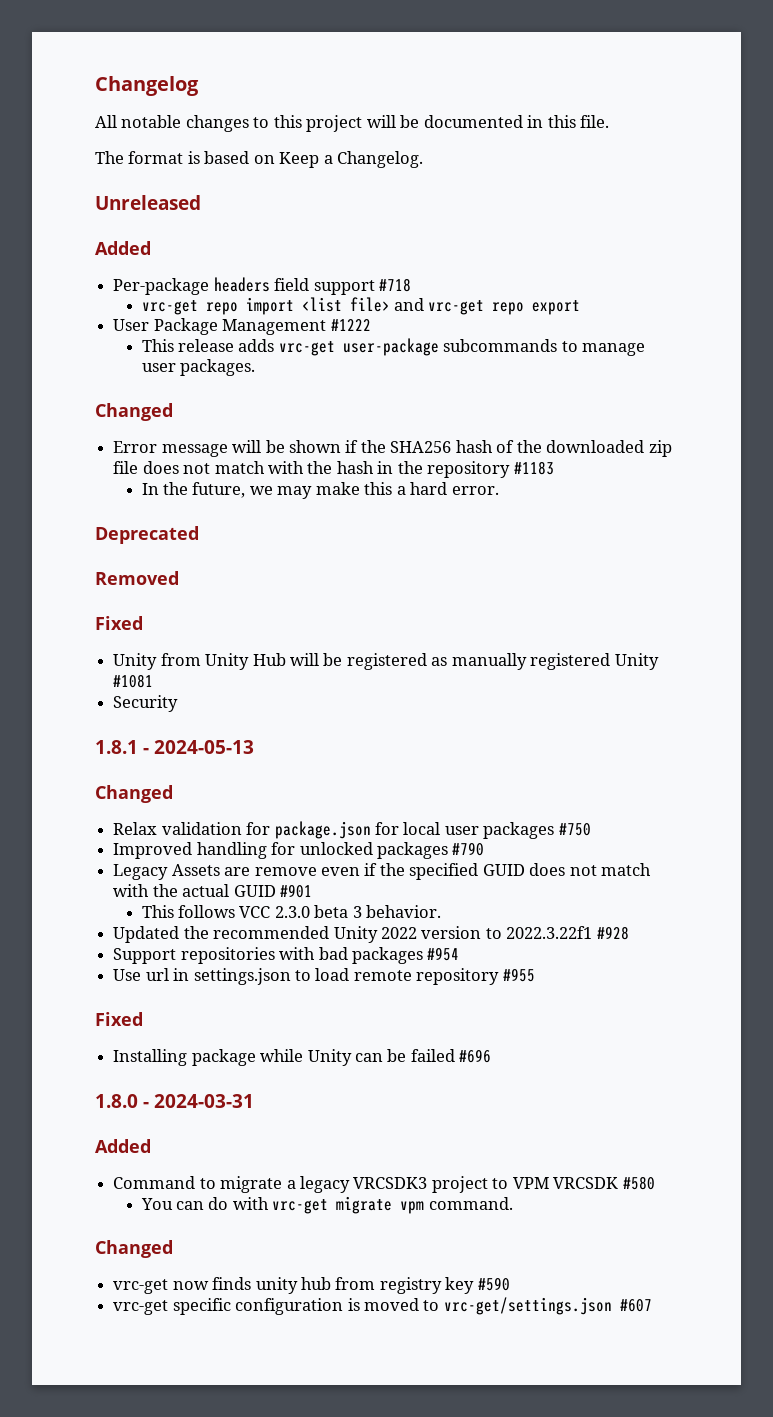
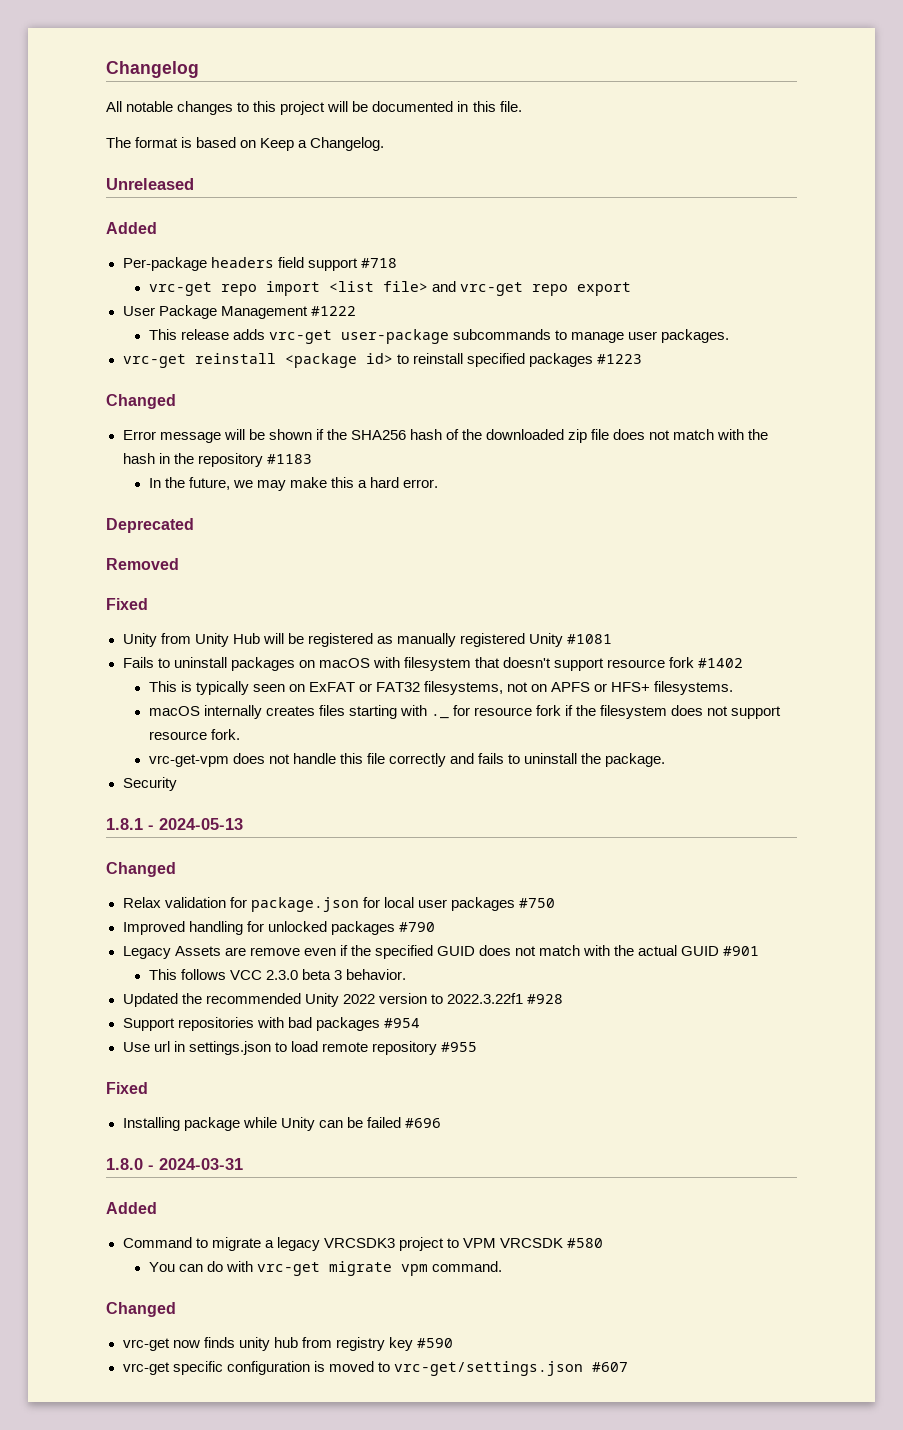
(256, 367) none -> [122,353,642,368] // vrc-get reinstall <package id> to reinstall specified packages #1223
(154, 681) none -> [122,657,744,671] [148,681,734,695] [148,705,782,719] [148,729,240,740] [148,753,666,767] // Fails to uninstall packages on macOS with filesystem that doesn't support resource fork #1402 // This is typically seen on ExFAT or FAT32 filesystems, not on APFS or HFS+ filesystems. // macOS internally creates files starting with ._ for resource fork if the filesystem does not support resource fork. // vrc-get-vpm does not handle this file correctly and fails to uninstall the package.

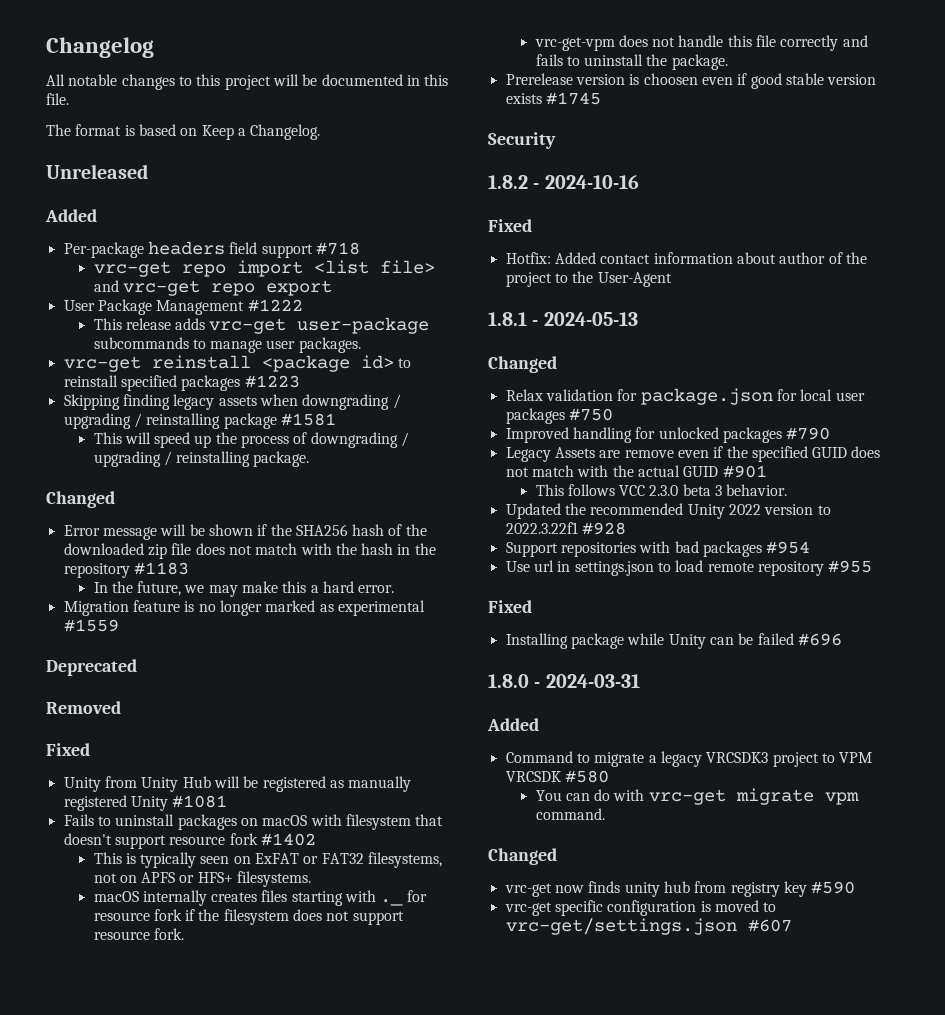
(642, 359) none -> [63,394,401,410] [63,413,336,429] [93,432,410,448] [93,451,310,467] // Skipping finding legacy assets when downgrading / upgrading / reinstalling package #1581 // This will speed up the process of downgrading / upgrading / reinstalling package.
(438, 483) none -> [63,600,425,616] [63,619,119,632] // Migration feature is no longer marked as experimental #1559
[122,777,177,791] Security -> [505,73,877,89] [505,92,601,105] [488,132,556,149] [488,175,639,189] [488,219,532,232] [505,252,867,264] [505,271,672,287] Prerelease version is choosen even if good stable version exists #1745 // Security // 1.8.2 - 2024-10-16 // Fixed // Hotfix: Added contact information about author of the project to the User-Agent

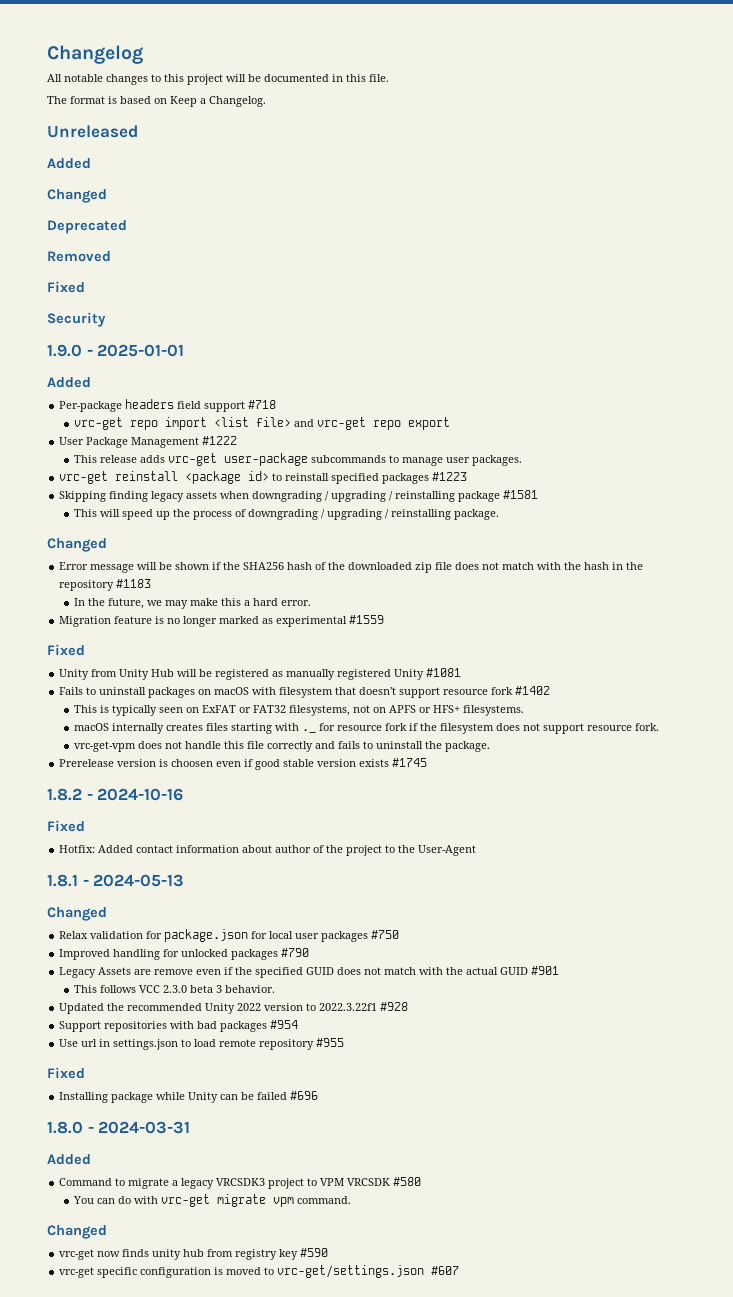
(97, 215) none -> [47,189,107,203] [47,220,127,234] [47,251,111,262] [47,281,85,293] [47,312,106,327] [47,344,185,357] [47,377,91,388] // Changed // Deprecated // Removed // Fixed // Security // 1.9.0 - 2025-01-01 // Added
[46,659,137,676] [46,701,121,714] // Deprecated // Removed -> (385, 619) none
[488,132,556,149] // Security -> (428, 762) none

